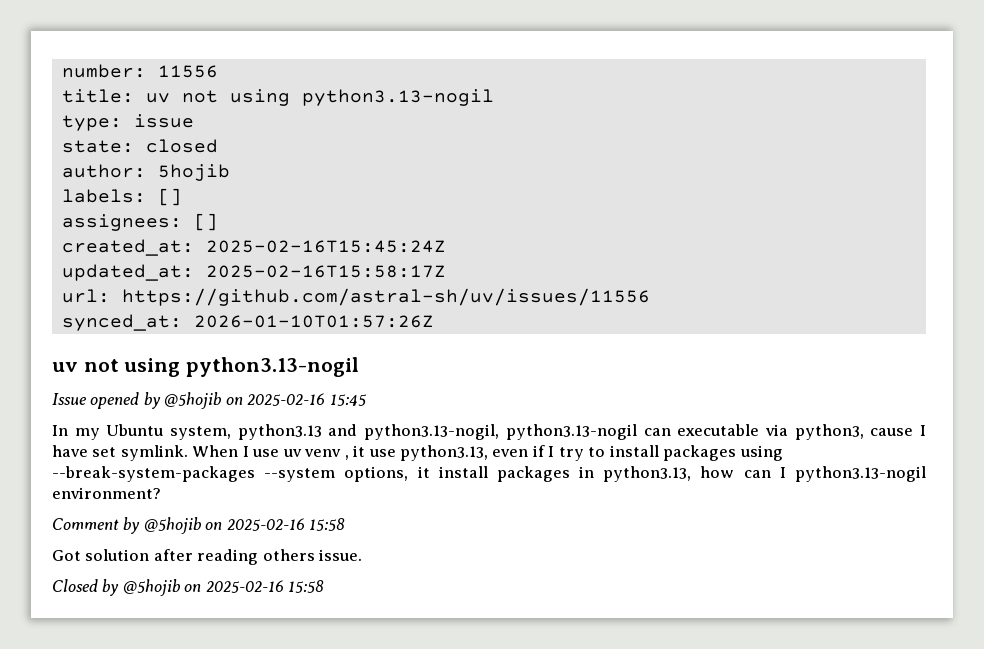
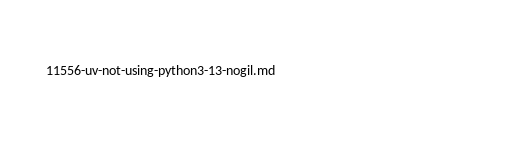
[61,64,218,78] [61,89,494,106] [61,114,194,131] [61,139,218,153] [61,164,230,181] [61,188,182,206] [61,213,218,231] [61,239,446,256] [61,264,446,281] [61,288,650,306] [61,314,434,331] [52,357,360,377] [52,392,367,409] [52,424,927,440] [52,445,783,461] [52,466,926,482] [52,487,161,499] [52,517,346,534] [52,549,363,565] [52,579,325,596] number: 11556 // title: uv not using python3.13-nogil // type: issue // state: closed // author: 5hojib // labels: [] // assignees: [] // created_at: 2025-02-16T15:45:24Z // updated_at: 2025-02-16T15:58:17Z // url: https://github.com/astral-sh/uv/issues/11556 // synced_at: 2026-01-10T01:57:26Z // uv not using python3.13-nogil // Issue opened by @5hojib on 2025-02-16 15:45 // In my Ubuntu system, python3.13 and python3.13-nogil, python3.13-nogil can executable via python3, cause I have set symlink. When I use uv venv , it use python3.13, even if I try to install packages using --break-system-packages --system options, it install packages in python3.13, how can I python3.13-nogil environment? // Comment by @5hojib on 2025-02-16 15:58 // Got solution after reading others issue. // Closed by @5hojib on 2025-02-16 15:58 -> [46,65,275,77] 11556-uv-not-using-python3-13-nogil.md

